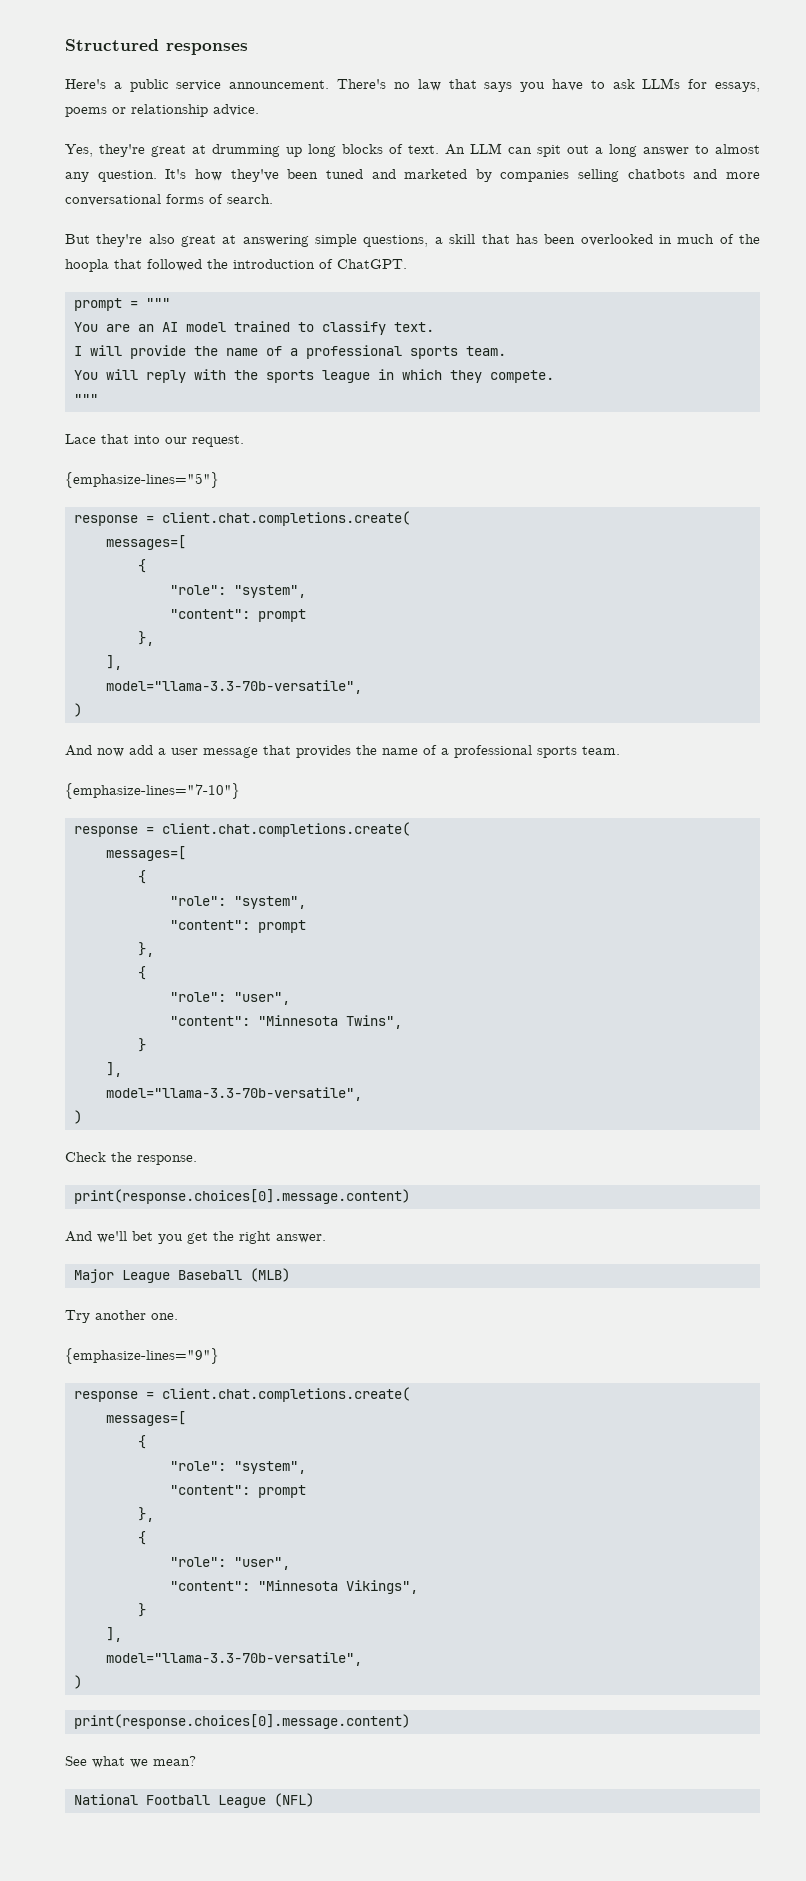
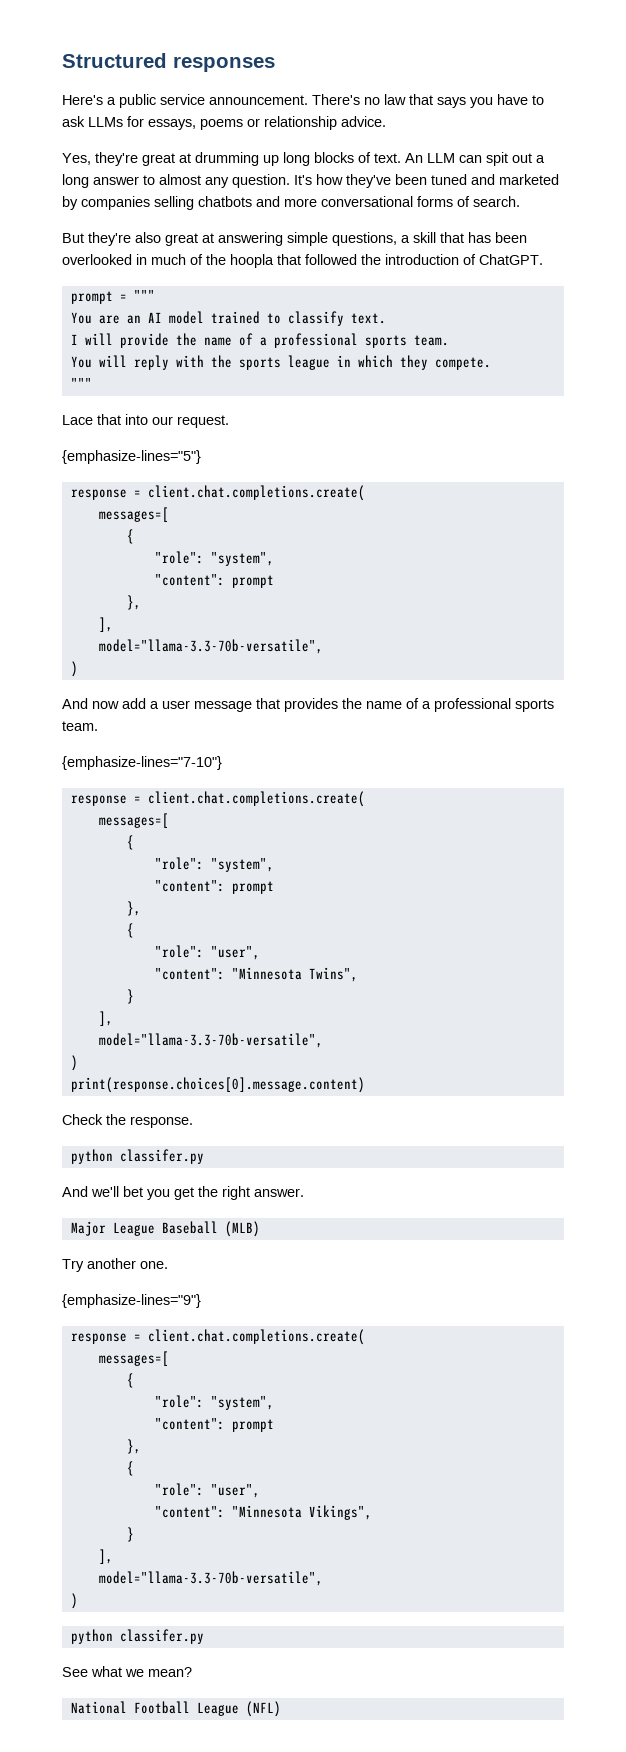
(82, 1117) none -> [70,1077,365,1093] // print(response.choices[0].message.content)
[73,1189,410,1204] print(response.choices[0].message.content) -> [70,1149,204,1164] python classifer.py
[73,1714,410,1729] print(response.choices[0].message.content) -> [70,1629,204,1644] python classifer.py

